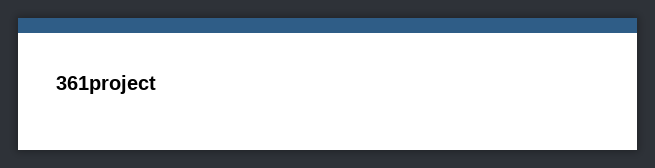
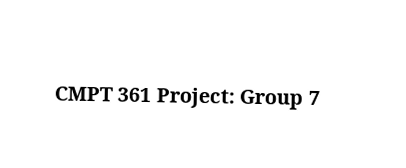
[56,75,156,94] 361project -> [54,86,320,110] CMPT 361 Project: Group 7

